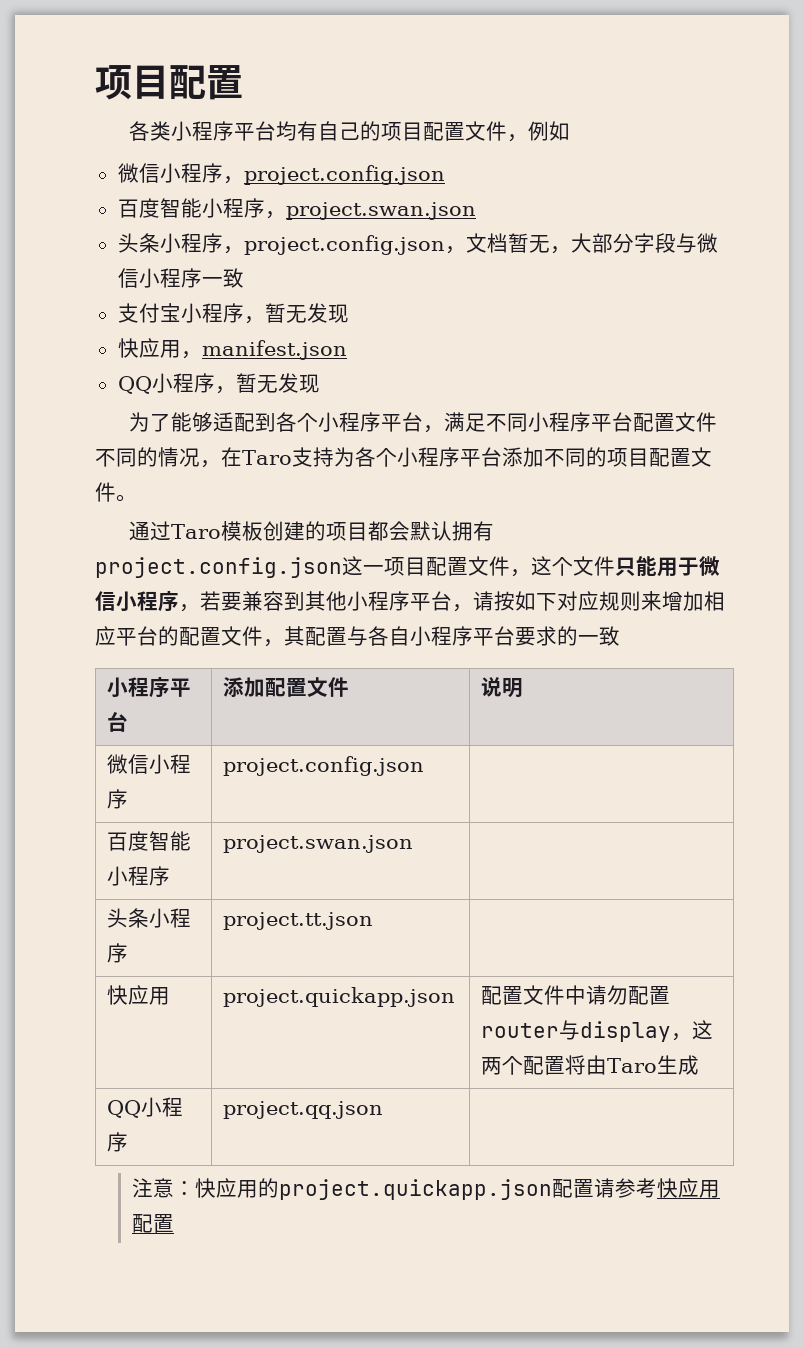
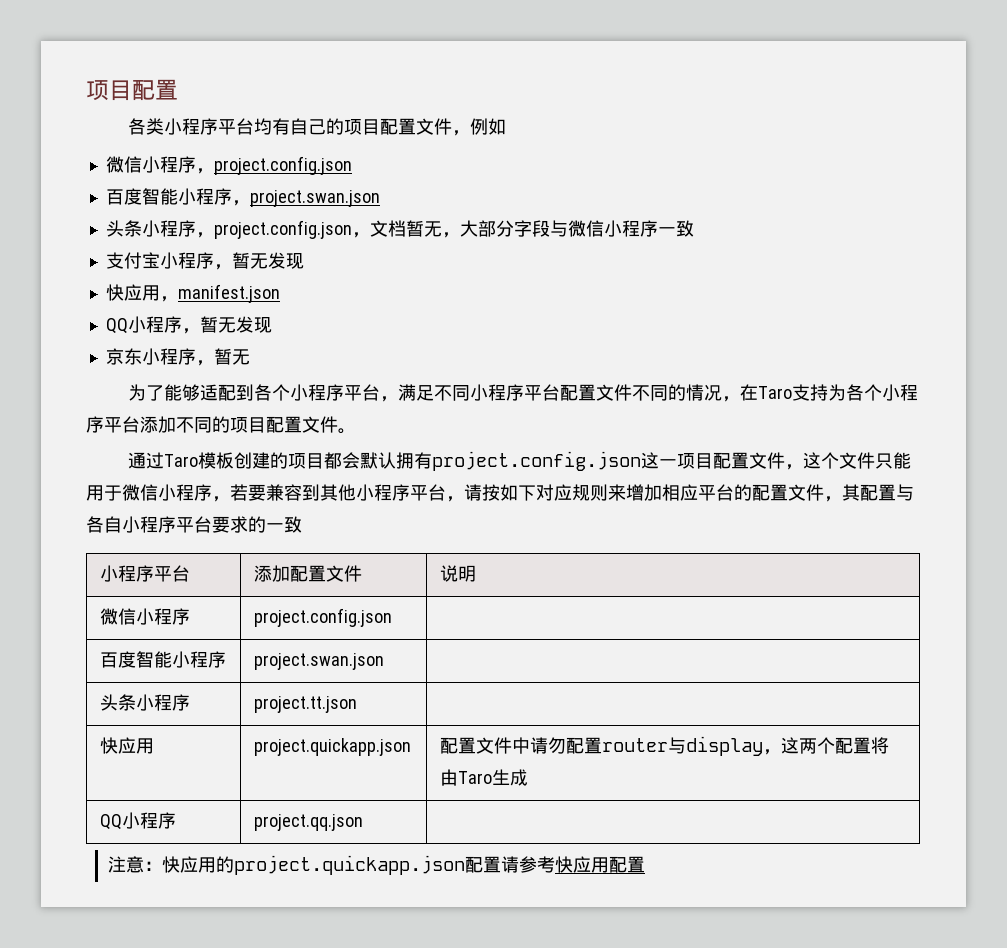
(320, 383) none -> [105,348,250,366] // 京东小程序，暂无

